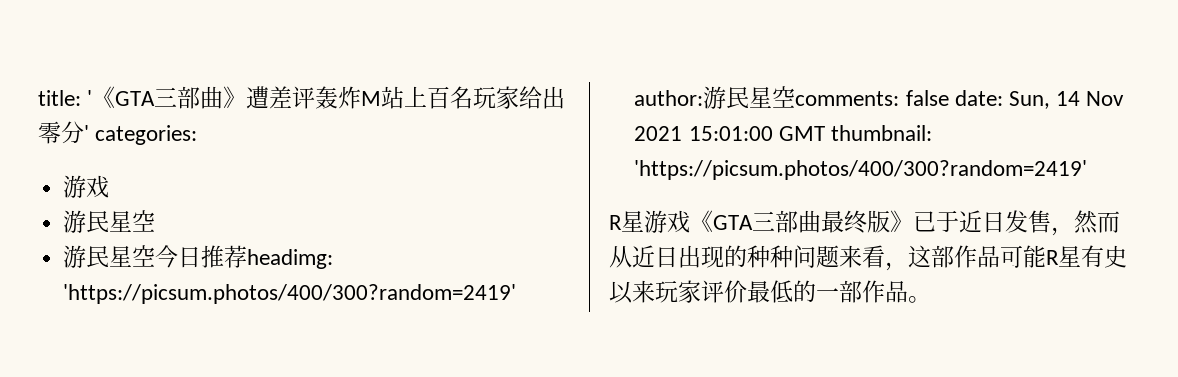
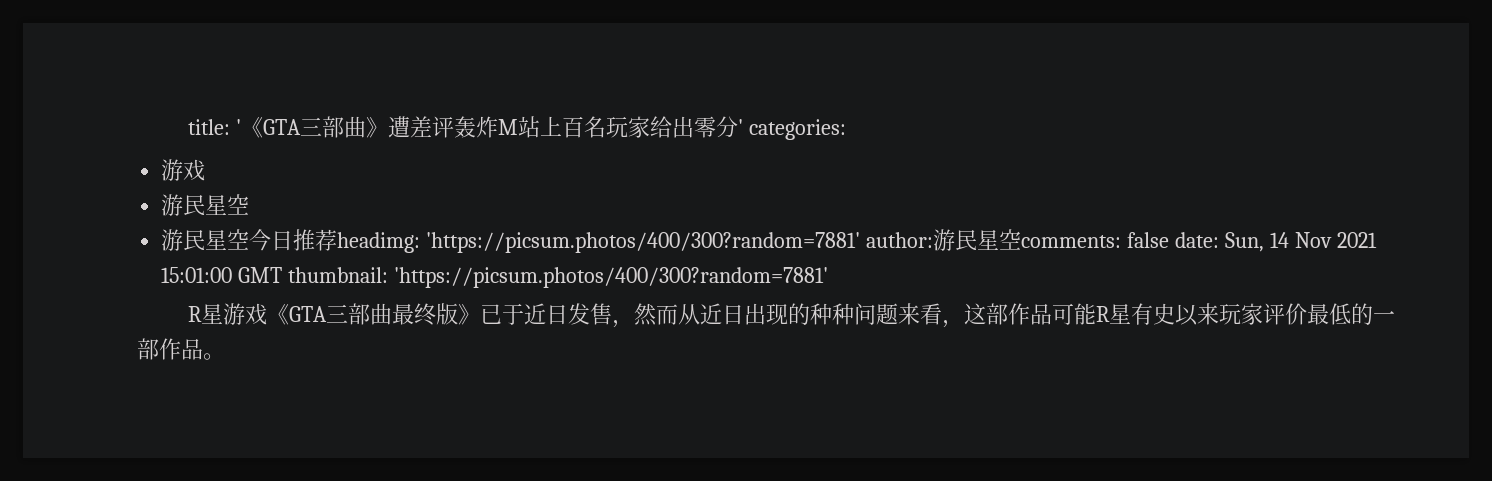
[63,284,517,304] 'https://picsum.photos/400/300?random=2419' -> [426,232,861,253] 'https://picsum.photos/400/300?random=7881'
[634,160,1088,180] 'https://picsum.photos/400/300?random=2419' -> [394,267,829,288] 'https://picsum.photos/400/300?random=7881'

